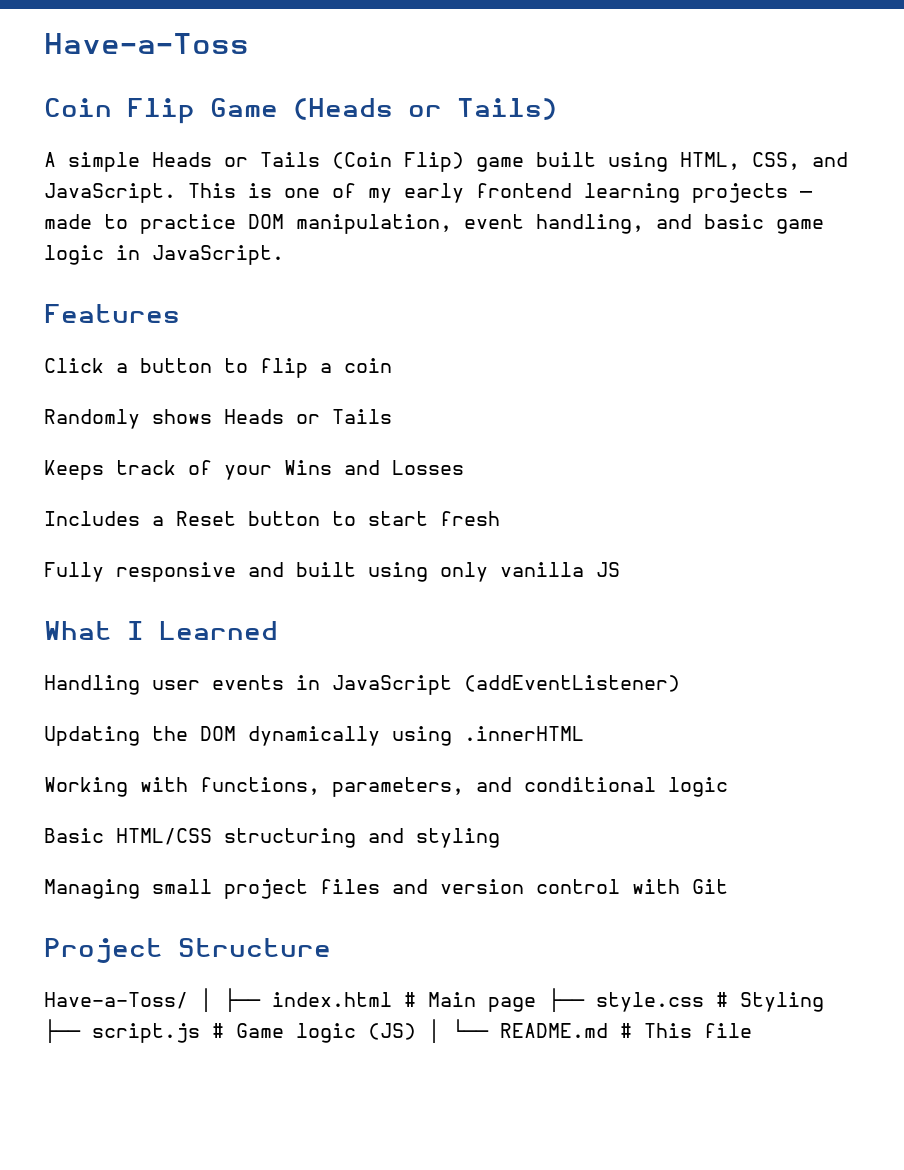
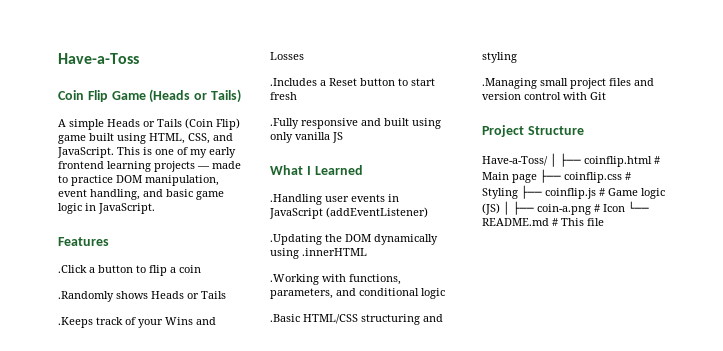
[44,358,104,373] Click -> [58,265,87,273] .Click
[44,409,140,429] Randomly -> [58,291,114,302] .Randomly
[44,460,104,480] Keeps -> [58,317,93,328] .Keeps
[44,511,140,526] Includes -> [270,78,317,86] .Includes
[44,562,104,582] Fully -> [270,118,299,129] .Fully
[44,675,140,695] Handling -> [270,194,322,205] .Handling
[44,726,140,746] Updating -> [270,234,322,245] .Updating
[44,777,128,797] Working -> [270,274,319,285] .Working
[44,828,104,843] Basic -> [270,314,300,322] .Basic
[44,879,140,899] Managing -> [482,78,537,89] .Managing
[272,992,392,1007] index.html -> [584,156,652,167] coinflip.html
[596,992,704,1012] style.css -> [564,172,622,183] coinflip.css
[92,1023,200,1043] script.js -> [545,188,596,199] coinflip.js
(440, 1031) none -> [513,201,625,215] ├── coin-a.png # Icon

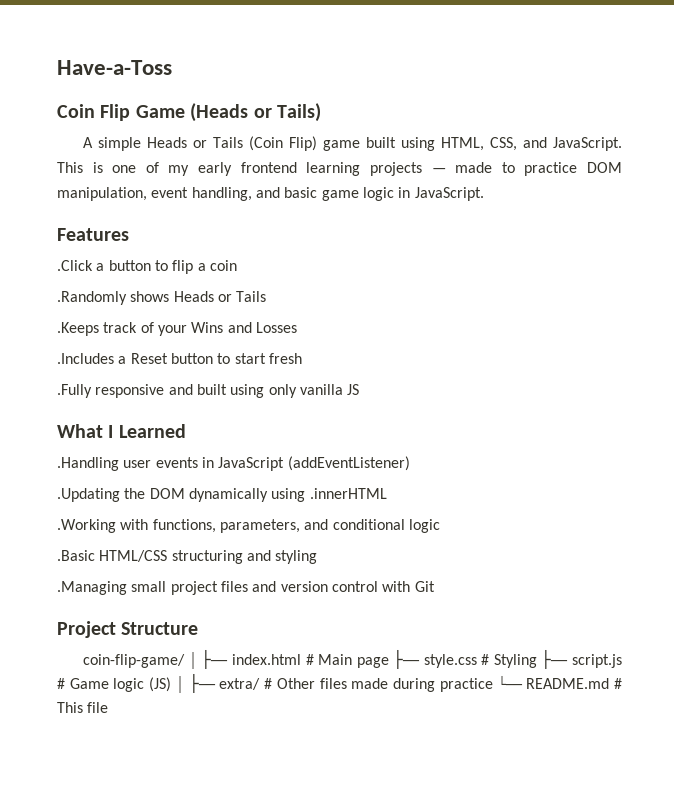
[482,153,652,167] Have-a-Toss/ │ ├── coinflip.html -> [83,649,301,669] coin-flip-game/ │ ├── index.html
[564,172,622,183] coinflip.css -> [423,654,477,668] style.css
[545,188,596,199] coinflip.js -> [571,654,622,668] script.js
[537,204,625,215] coin-a.png # Icon -> [219,678,493,692] extra/ # Other files made during practice

